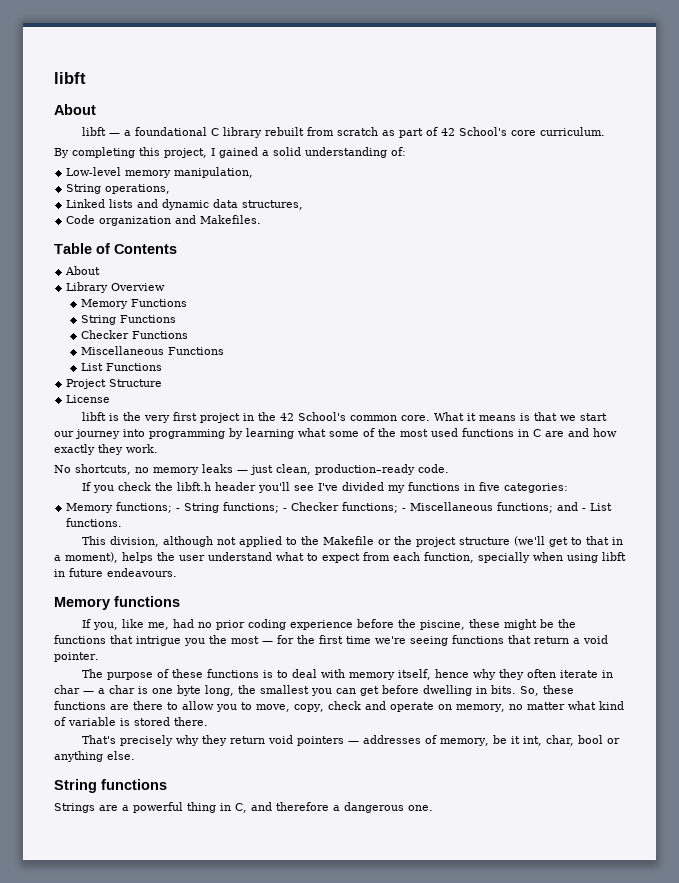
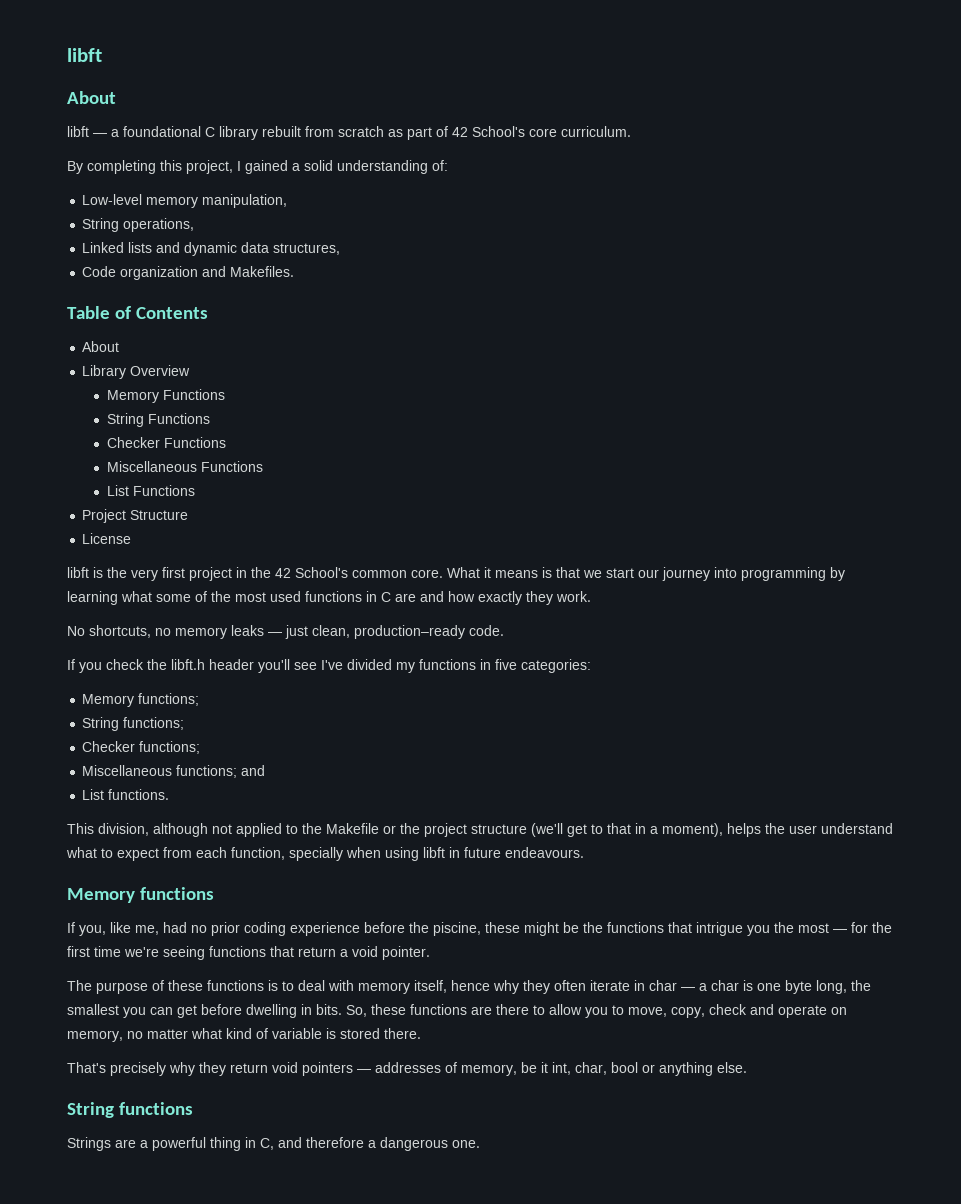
[176,508,181,511] - -> (200, 699) //
[283,508,288,511] - -> (185, 723) //
[402,508,407,511] - -> (201, 747) //
[582,508,587,511] - -> (266, 770) //

